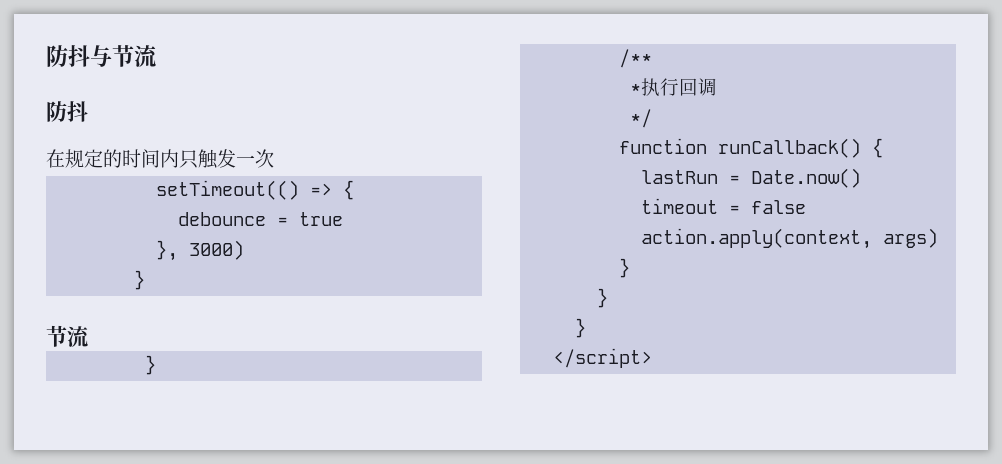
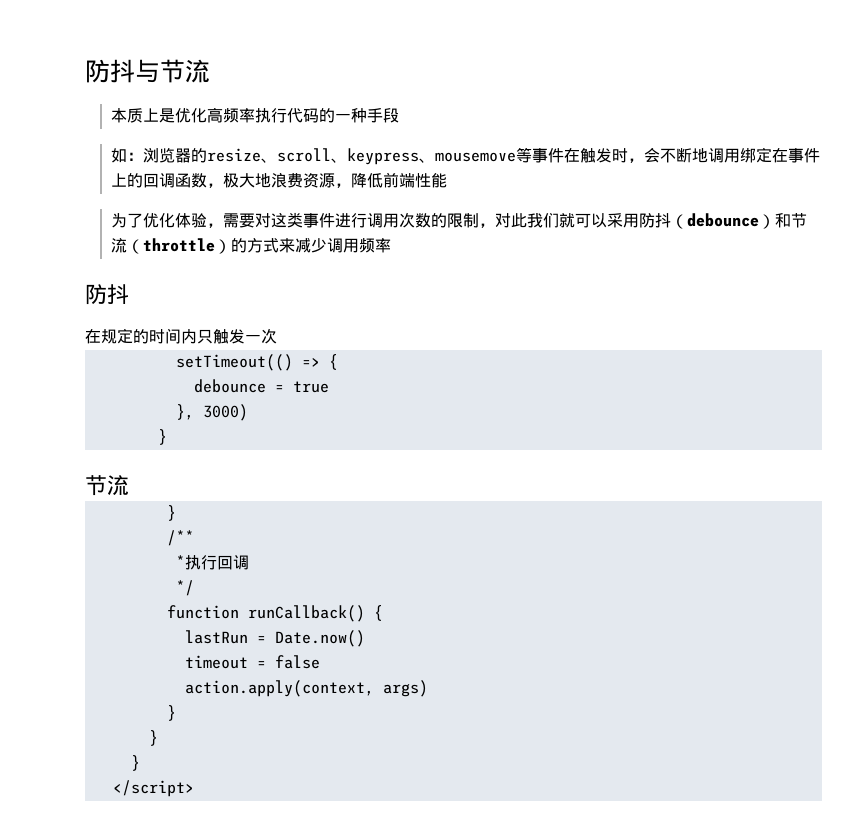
(157, 56) none -> [111,107,400,123] [111,147,821,165] [111,172,448,188] [111,212,808,229] [111,238,392,254] // 本质上是优化高频率执行代码的一种手段 // 如：浏览器的resize、scroll、keypress、mousemove等事件在触发时，会不断地调用绑定在事件上的回调函数，极大地浪费资源，降低前端性能 // 为了优化体验，需要对这类事件进行调用次数的限制，对此我们就可以采用防抖（debounce）和节流（throttle）的方式来减少调用频率

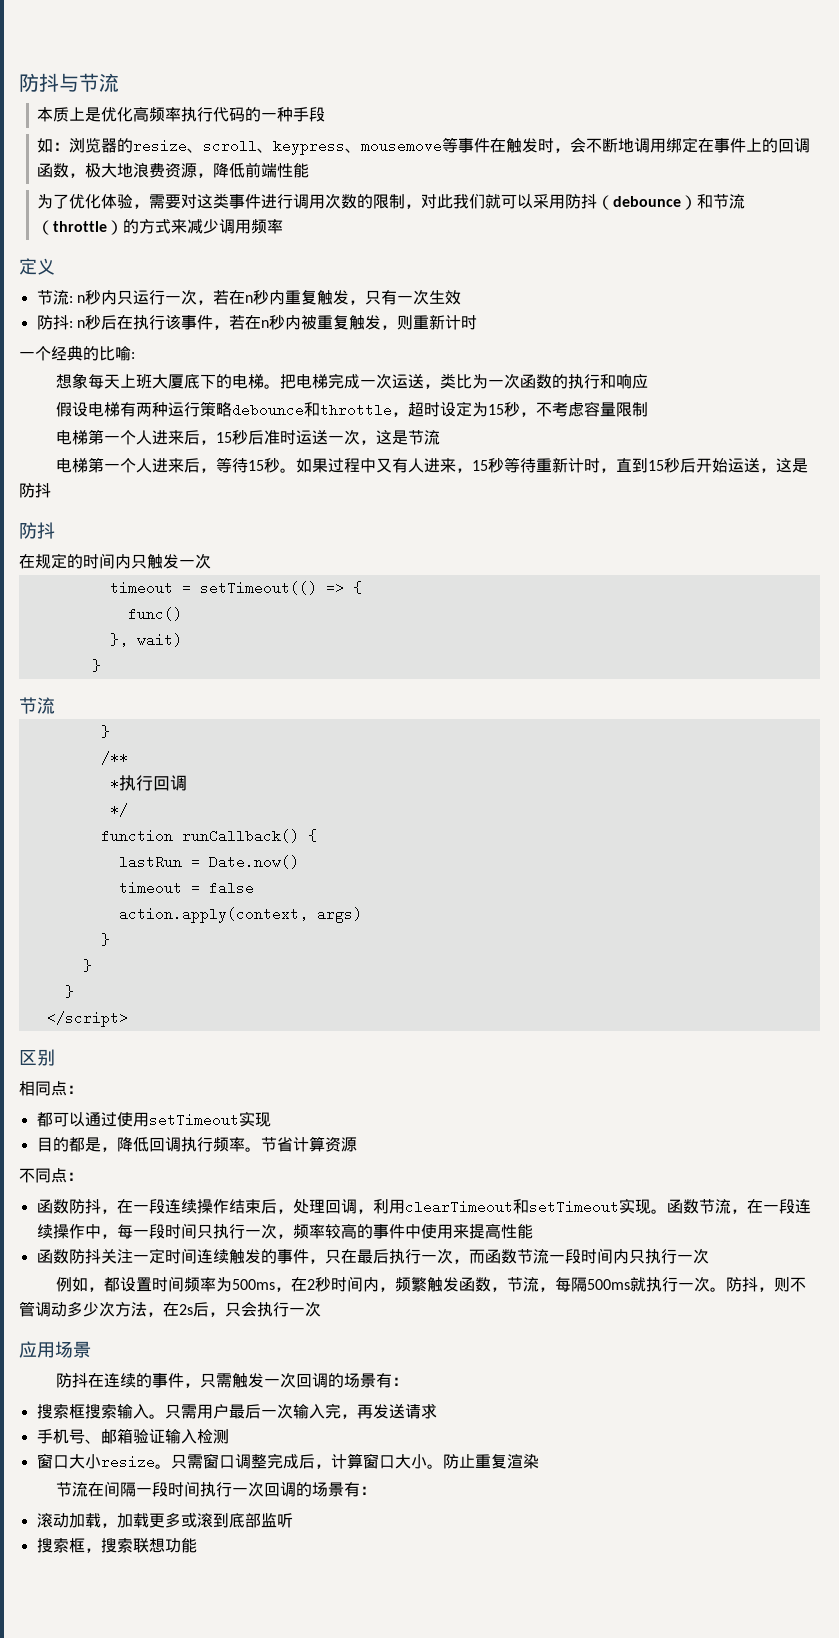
(392, 245) none -> [19,258,55,275] [36,289,461,305] [36,314,477,330] [19,345,135,361] [56,373,649,389] [56,401,649,417] [56,429,441,445] [56,457,809,473] [19,483,51,498] // 定义 // 节流: n秒内只运行一次，若在n秒内重复触发，只有一次生效 // 防抖: n秒后在执行该事件，若在n秒内被重复触发，则重新计时 // 一个经典的比喻: // 想象每天上班大厦底下的电梯。把电梯完成一次运送，类比为一次函数的执行和响应 // 假设电梯有两种运行策略debounce和throttle，超时设定为15秒，不考虑容量限制 // 电梯第一个人进来后，15秒后准时运送一次，这是节流 // 电梯第一个人进来后，等待15秒。如果过程中又有人进来，15秒等待重新计时，直到15秒后开始运送，这是防抖
(277, 336) none -> [109,581,191,595] timeout =
[193,379,329,393] debounce = true -> [127,607,182,621] func()
[202,404,248,421] 3000) -> [136,633,182,647] wait)
(194, 788) none -> [19,1049,55,1066] [19,1081,83,1096] [36,1111,271,1127] [36,1136,357,1152] [19,1168,83,1183] [36,1198,811,1214] [36,1223,533,1239] [36,1248,709,1264] [56,1276,807,1292] [19,1301,321,1317] [19,1341,91,1358] [56,1372,409,1388] [36,1403,437,1419] [36,1428,229,1444] [36,1453,539,1469] [56,1481,377,1497] [36,1512,293,1528] [36,1538,197,1553] // 区别 // 相同点： // 都可以通过使用setTimeout实现 // 目的都是，降低回调执行频率。节省计算资源 // 不同点： // 函数防抖，在一段连续操作结束后，处理回调，利用clearTimeout和setTimeout实现。函数节流，在一段连续操作中，每一段时间只执行一次，频率较高的事件中使用来提高性能 // 函数防抖关注一定时间连续触发的事件，只在最后执行一次，而函数节流一段时间内只执行一次 // 例如，都设置时间频率为500ms，在2秒时间内，频繁触发函数，节流，每隔500ms就执行一次。防抖，则不管调动多少次方法，在2s后，只会执行一次 // 应用场景 // 防抖在连续的事件，只需触发一次回调的场景有： // 搜索框搜索输入。只需用户最后一次输入完，再发送请求 // 手机号、邮箱验证输入检测 // 窗口大小resize。只需窗口调整完成后，计算窗口大小。防止重复渲染 // 节流在间隔一段时间执行一次回调的场景有： // 滚动加载，加载更多或滚到底部监听 // 搜索框，搜索联想功能

